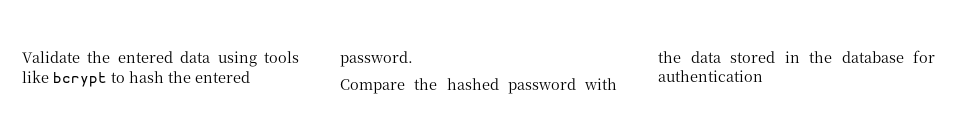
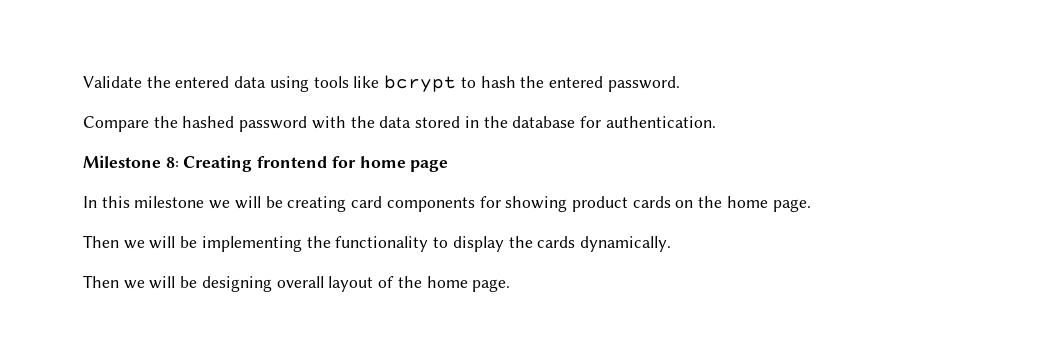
[658,70,763,82] authentication -> [605,116,716,128] [83,155,449,172] [83,196,811,212] [83,235,671,252] [83,275,511,292] authentication. // Milestone 8: Creating frontend for home page // In this milestone we will be creating card components for showing product cards on the home page. // Then we will be implementing the functionality to display the cards dynamically. // Then we will be designing overall layout of the home page.

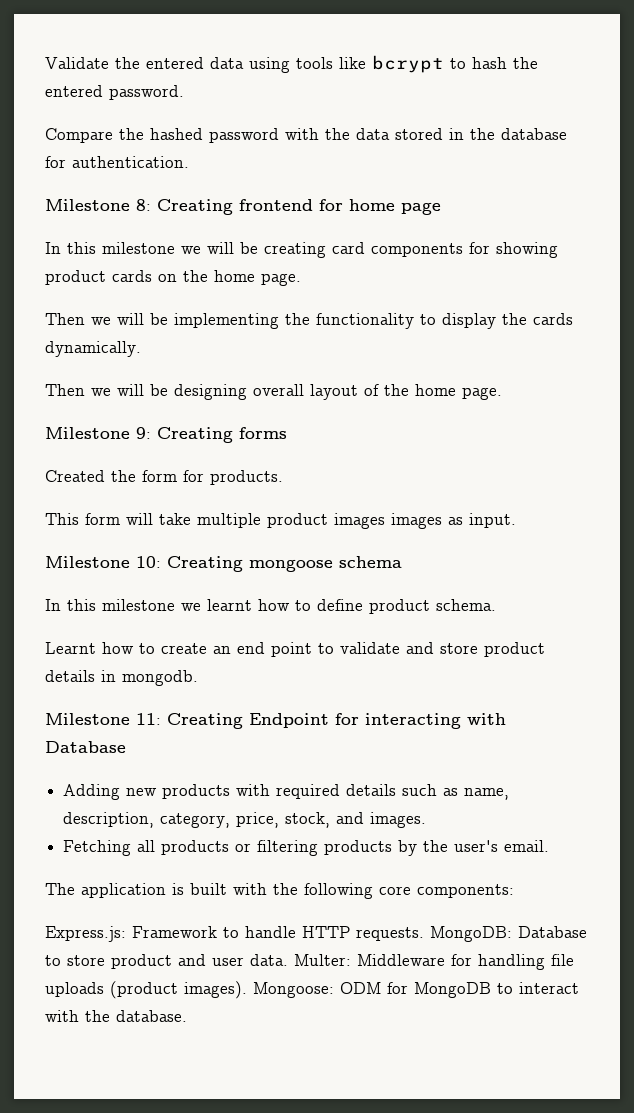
(511, 285) none -> [45,427,287,443] [45,470,283,485] [45,513,516,529] [45,556,402,572] [45,599,496,614] [45,642,545,657] [45,670,198,686] [45,713,506,729] [45,741,126,753] [63,784,510,800] [63,812,427,828] [63,840,550,856] [45,883,514,899] [45,926,587,942] [45,954,574,970] [45,981,579,999] [45,1010,187,1022] // Milestone 9: Creating forms // Created the form for products. // This form will take multiple product images images as input. // Milestone 10: Creating mongoose schema // In this milestone we learnt how to define product schema. // Learnt how to create an end point to validate and store product details in mongodb. // Milestone 11: Creating Endpoint for interacting with Database // Adding new products with required details such as name, description, category, price, stock, and images. // Fetching all products or filtering products by the user's email. // The application is built with the following core components: // Express.js: Framework to handle HTTP requests. MongoDB: Database to store product and user data. Multer: Middleware for handling file uploads (product images). Mongoose: ODM for MongoDB to interact with the database.

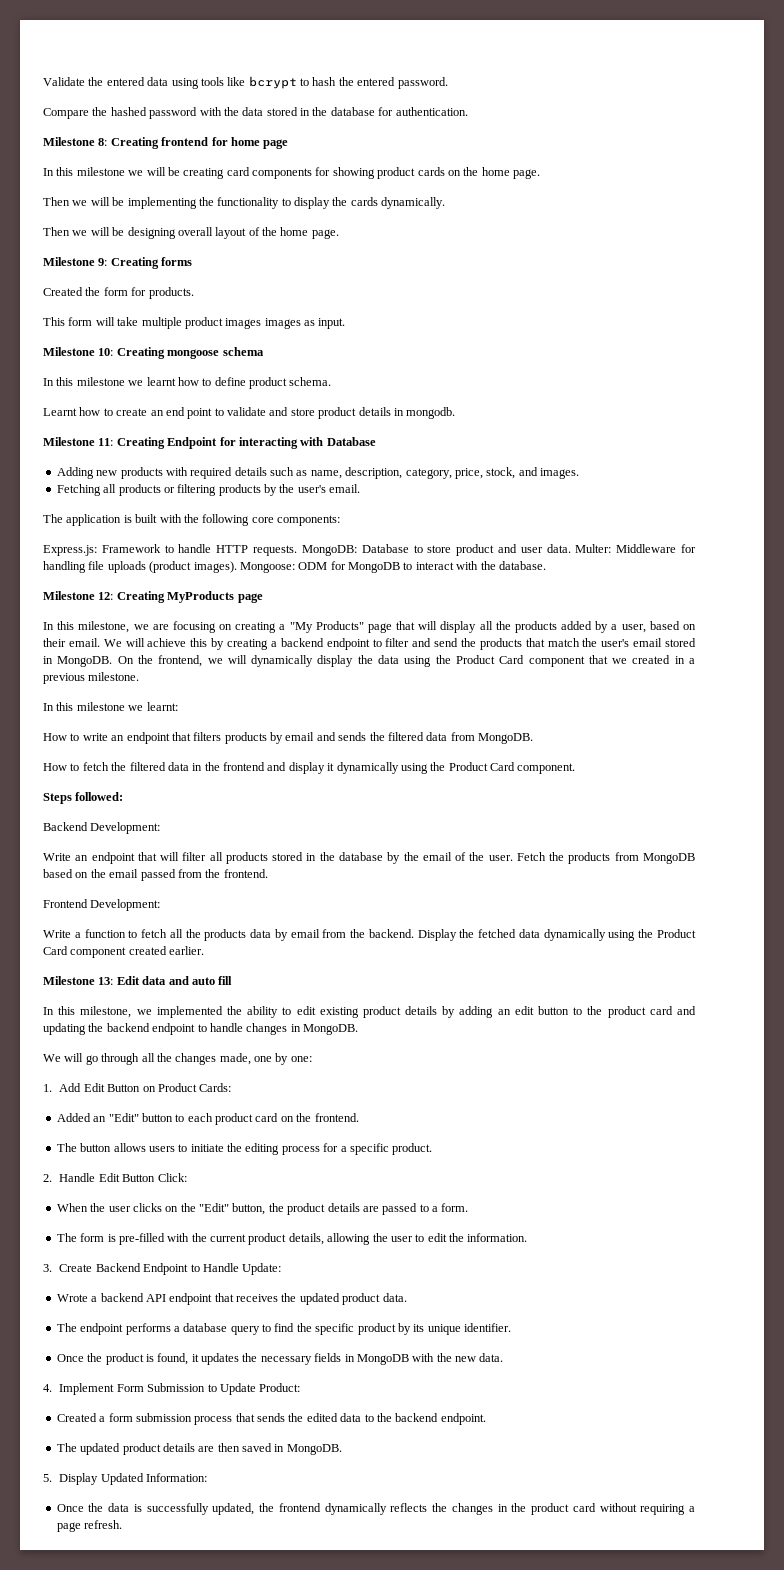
(187, 1016) none -> [43,591,263,603] [43,621,696,633] [43,638,697,650] [43,655,695,667] [43,672,140,684] [43,702,178,711] [43,732,533,744] [43,762,576,774] [43,792,124,804] [43,822,161,834] [43,852,695,864] [43,869,268,881] [43,899,161,911] [43,929,697,941] [43,946,205,958] [43,976,233,985] [43,1006,696,1018] [43,1023,358,1035] [43,1053,312,1065] [43,1083,232,1092] [56,1113,359,1125] [56,1143,433,1155] [43,1173,187,1182] [56,1203,469,1215] [56,1233,528,1245] [43,1263,282,1275] [56,1293,407,1305] [56,1323,511,1335] [56,1353,504,1365] [43,1383,301,1395] [56,1413,486,1425] [56,1443,342,1455] [43,1473,208,1485] [56,1503,695,1515] [56,1520,123,1532] // Milestone 12: Creating MyProducts page // In this milestone, we are focusing on creating a "My Products" page that will display all the products added by a user, based on their email. We will achieve this by creating a backend endpoint to filter and send the products that match the user's email stored in MongoDB. On the frontend, we will dynamically display the data using the Product Card component that we created in a previous milestone. // In this milestone we learnt: // How to write an endpoint that filters products by email and sends the filtered data from MongoDB. // How to fetch the filtered data in the frontend and display it dynamically using the Product Card component. // Steps followed: // Backend Development: // Write an endpoint that will filter all products stored in the database by the email of the user. Fetch the products from MongoDB based on the email passed from the frontend. // Frontend Development: // Write a function to fetch all the products data by email from the backend. Display the fetched data dynamically using the Product Card component created earlier. // Milestone 13: Edit data and auto fill // In this milestone, we implemented the ability to edit existing product details by adding an edit button to the product card and updating the backend endpoint to handle changes in MongoDB. // We will go through all the changes made, one by one: // 1. Add Edit Button on Product Cards: // Added an "Edit" button to each product card on the frontend. // The button allows users to initiate the editing process for a specific product. // 2. Handle Edit Button Click: // When the user clicks on the "Edit" button, the product details are passed to a form. // The form is pre-filled with the current product details, allowing the user to edit the information. // 3. Create Backend Endpoint to Handle Update: // Wrote a backend API endpoint that receives the updated product data. // The endpoint performs a database query to find the specific product by its unique identifier. // Once the product is found, it updates the necessary fields in MongoDB with the new data. // 4. Implement Form Submission to Update Product: // Created a form submission process that sends the edited data to the backend endpoint. // The updated product details are then saved in MongoDB. // 5. Display Updated Information: // Once the data is successfully updated, the frontend dynamically reflects the changes in the product card without requiring a page refresh.

